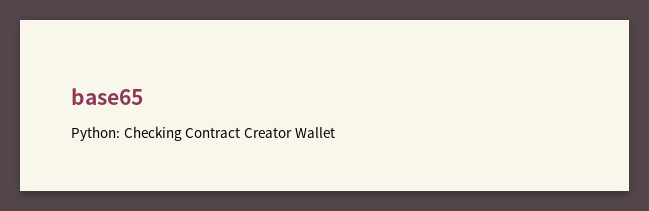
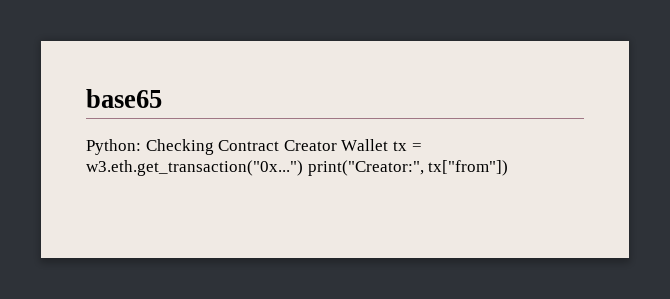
(335, 132) none -> [392,141,422,151] [86,160,509,176] tx = w3.eth.get_transaction("0x...") print("Creator:", tx["from"])

